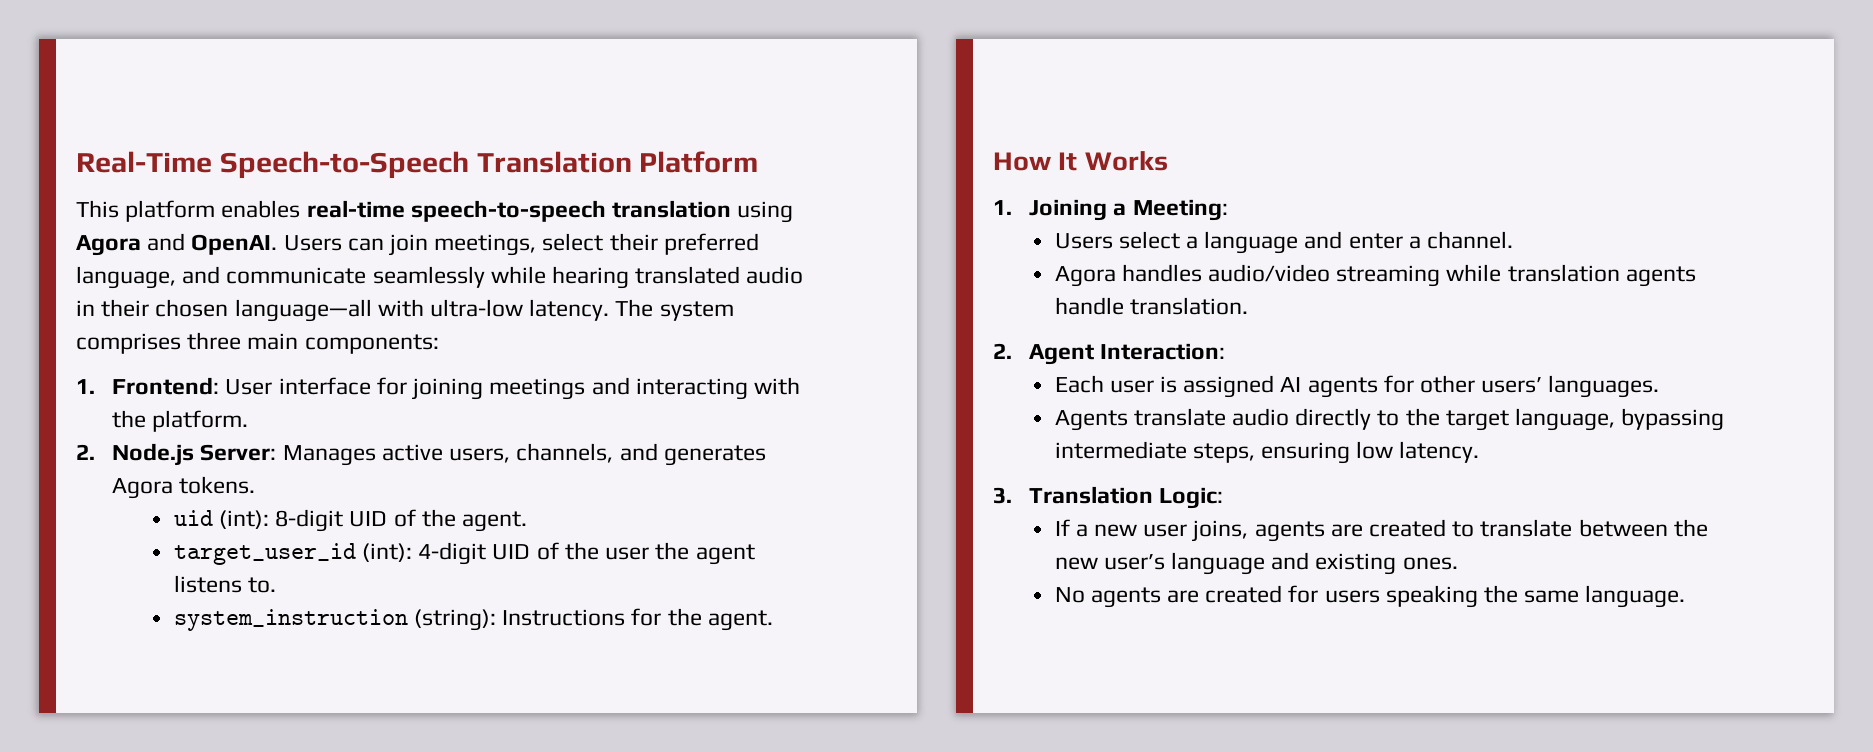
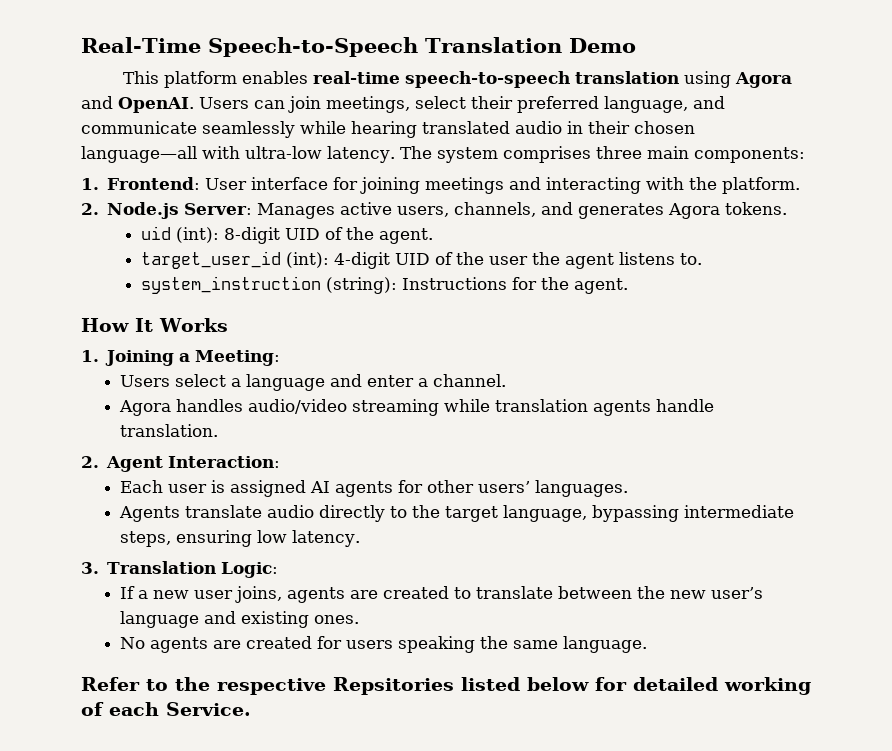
[639,151,759,173] Platform -> [568,38,636,53] Demo
(1686, 596) none -> [81,677,811,695] [81,702,251,716] // Refer to the respective Repsitories listed below for detailed working of each Service.

